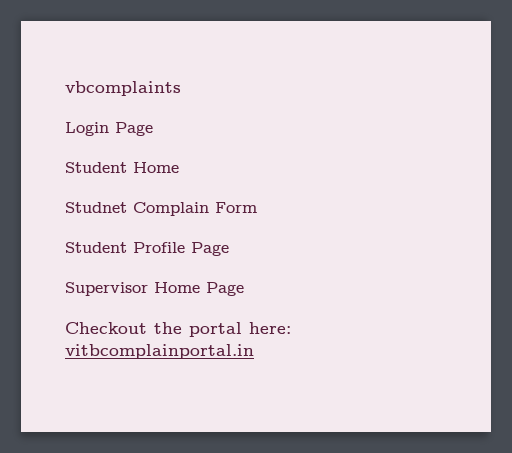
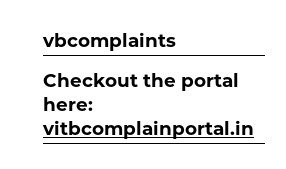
[65,122,153,136] [65,162,179,173] [65,202,257,216] [65,242,229,256] [65,282,244,296] // Login Page // Student Home // Studnet Complain Form // Student Profile Page // Supervisor Home Page -> (176, 41) none

